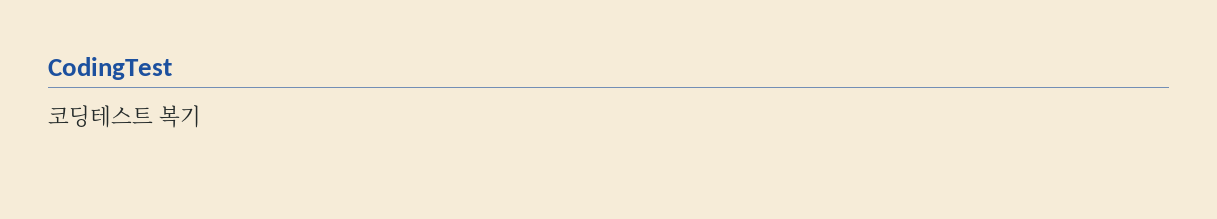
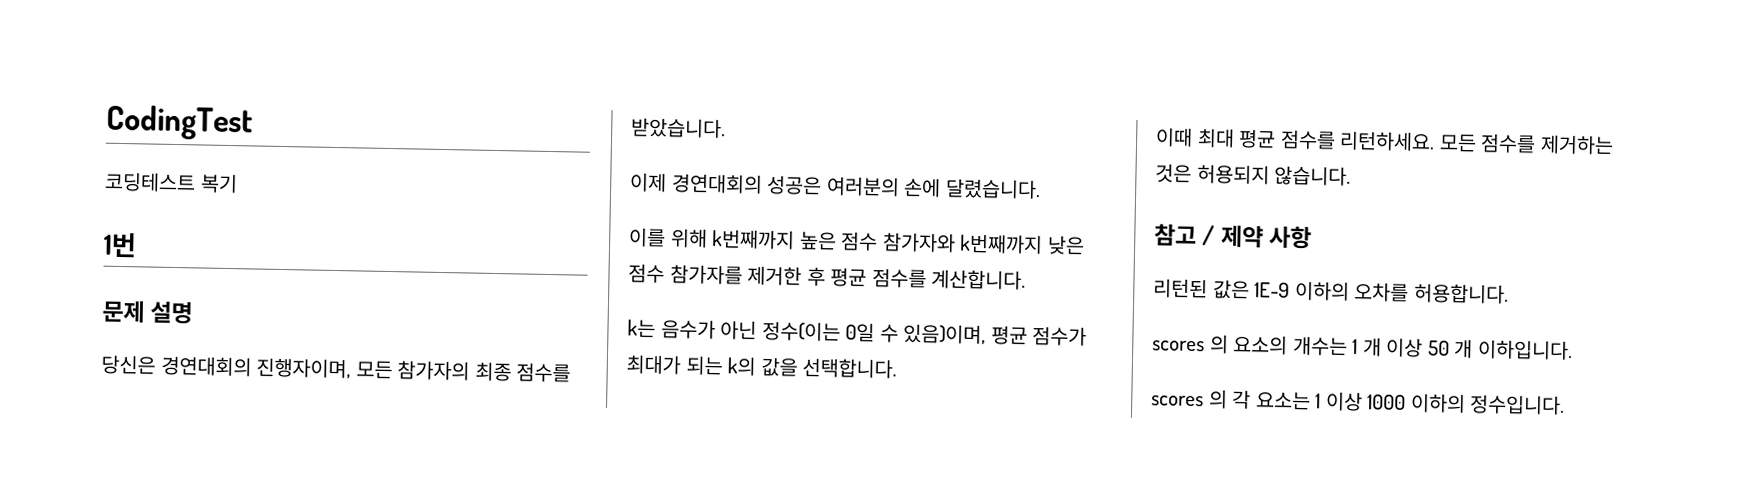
(201, 116) none -> [103,232,137,259] [102,299,194,325] [101,354,572,383] [631,117,726,139] [630,172,1041,200] [629,227,1085,255] [628,263,1027,290] [627,319,1088,347] [626,354,898,379] [1155,127,1614,155] [1155,163,1352,186] [1154,223,1313,250] [1153,278,1509,304] [1152,334,1573,361] [1151,389,1566,415] // 1번 // 문제 설명 // 당신은 경연대회의 진행자이며, 모든 참가자의 최종 점수를 받았습니다. // 이제 경연대회의 성공은 여러분의 손에 달렸습니다. // 이를 위해 k번째까지 높은 점수 참가자와 k번째까지 낮은 점수 참가자를 제거한 후 평균 점수를 계산합니다. // k는 음수가 아닌 정수(이는 0일 수 있음)이며, 평균 점수가 최대가 되는 k의 값을 선택합니다. // 이때 최대 평균 점수를 리턴하세요. 모든 점수를 제거하는 것은 허용되지 않습니다. // 참고 / 제약 사항 // 리턴된 값은 1E-9 이하의 오차를 허용합니다. // scores 의 요소의 개수는 1 개 이상 50 개 이하입니다. // scores 의 각 요소는 1 이상 1000 이하의 정수입니다.

